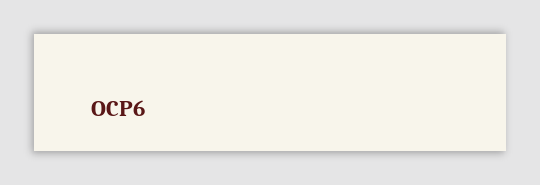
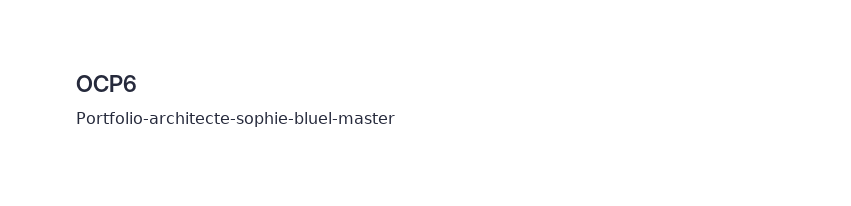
(145, 108) none -> [76,112,395,127] // Portfolio-architecte-sophie-bluel-master

